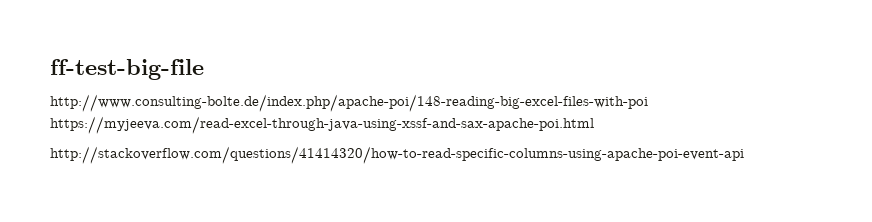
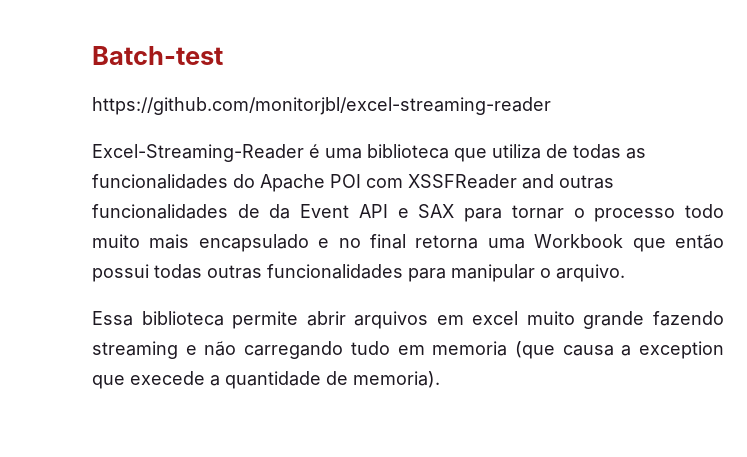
[50,59,204,80] [50,94,648,112] [50,116,594,134] [50,146,744,164] ff-test-big-file // http://www.consulting-bolte.de/index.php/apache-poi/148-reading-big-excel-files-with-poi https://myjeeva.com/read-excel-through-java-using-xssf-and-sax-apache-poi.html // http://stackoverflow.com/questions/41414320/how-to-read-specific-columns-using-apache-poi-event-api -> [92,46,223,65] [92,97,551,115] [92,144,646,162] [92,174,614,192] [92,204,725,222] [92,234,724,252] [92,264,625,282] [92,311,724,329] [92,341,724,359] [92,371,440,389] Batch-test // https://github.com/monitorjbl/excel-streaming-reader // Excel-Streaming-Reader é uma biblioteca que utiliza de todas as funcionalidades do Apache POI com XSSFReader and outras funcionalidades de da Event API e SAX para tornar o processo todo muito mais encapsulado e no final retorna uma Workbook que então possui todas outras funcionalidades para manipular o arquivo. // Essa biblioteca permite abrir arquivos em excel muito grande fazendo streaming e não carregando tudo em memoria (que causa a exception que execede a quantidade de memoria).

